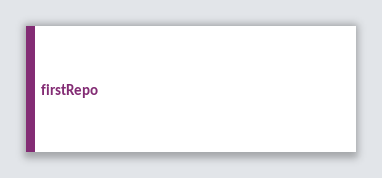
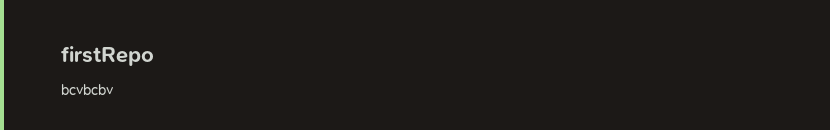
(98, 91) none -> [61,84,113,95] // bcvbcbv

